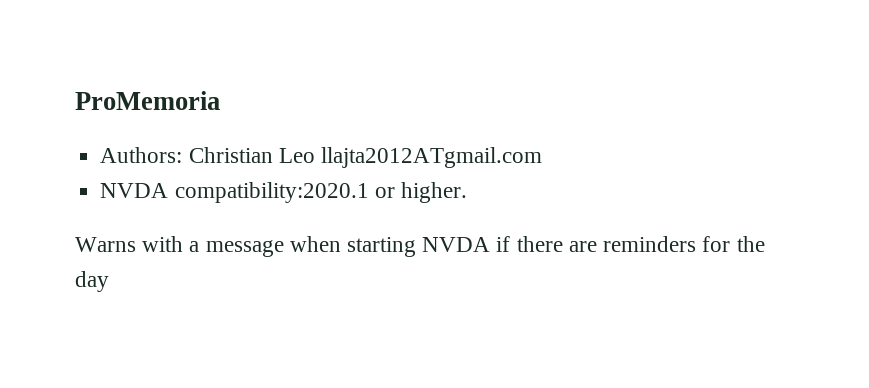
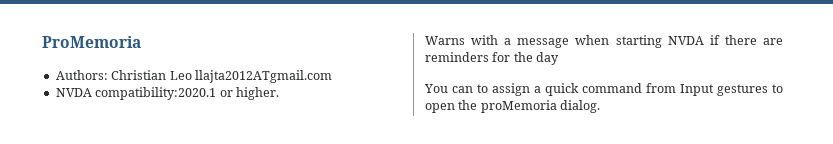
(109, 281) none -> [424,83,783,96] [425,100,601,113] // You can to assign a quick command from Input gestures to open the proMemoria dialog.

